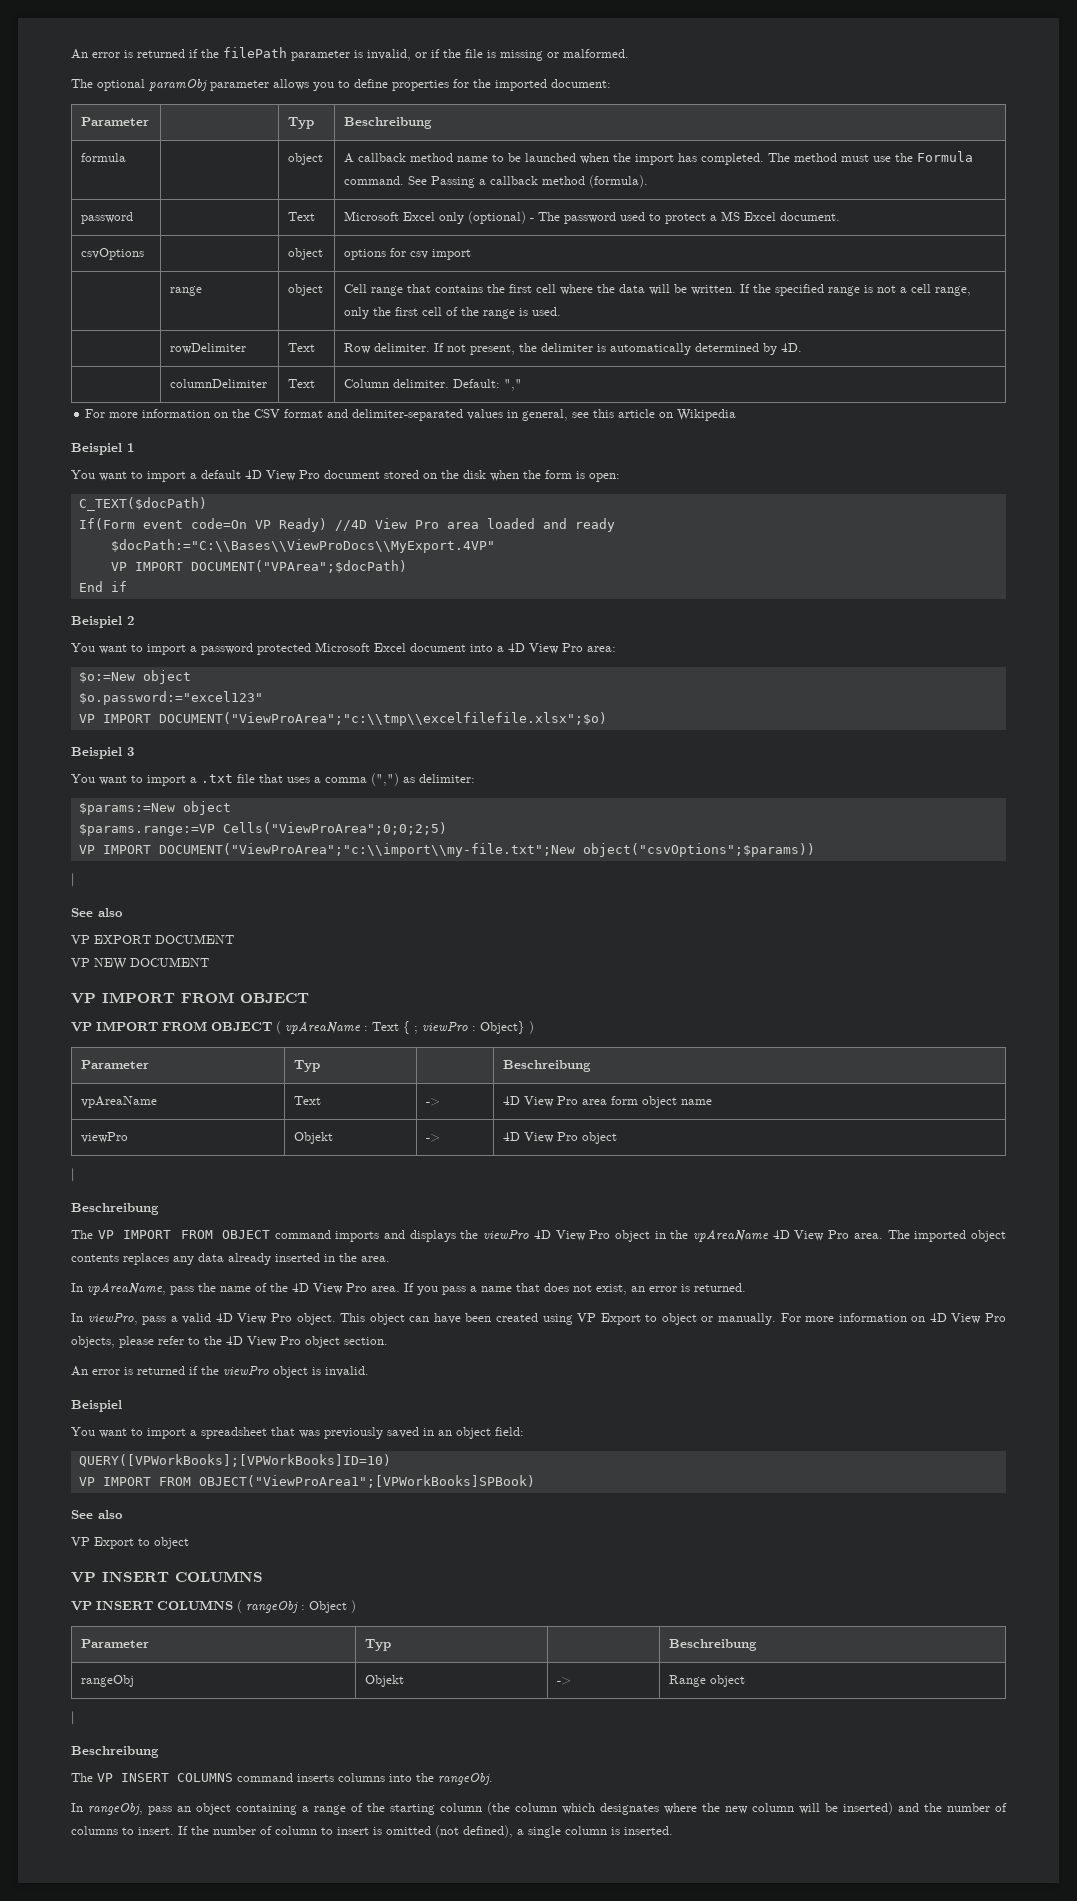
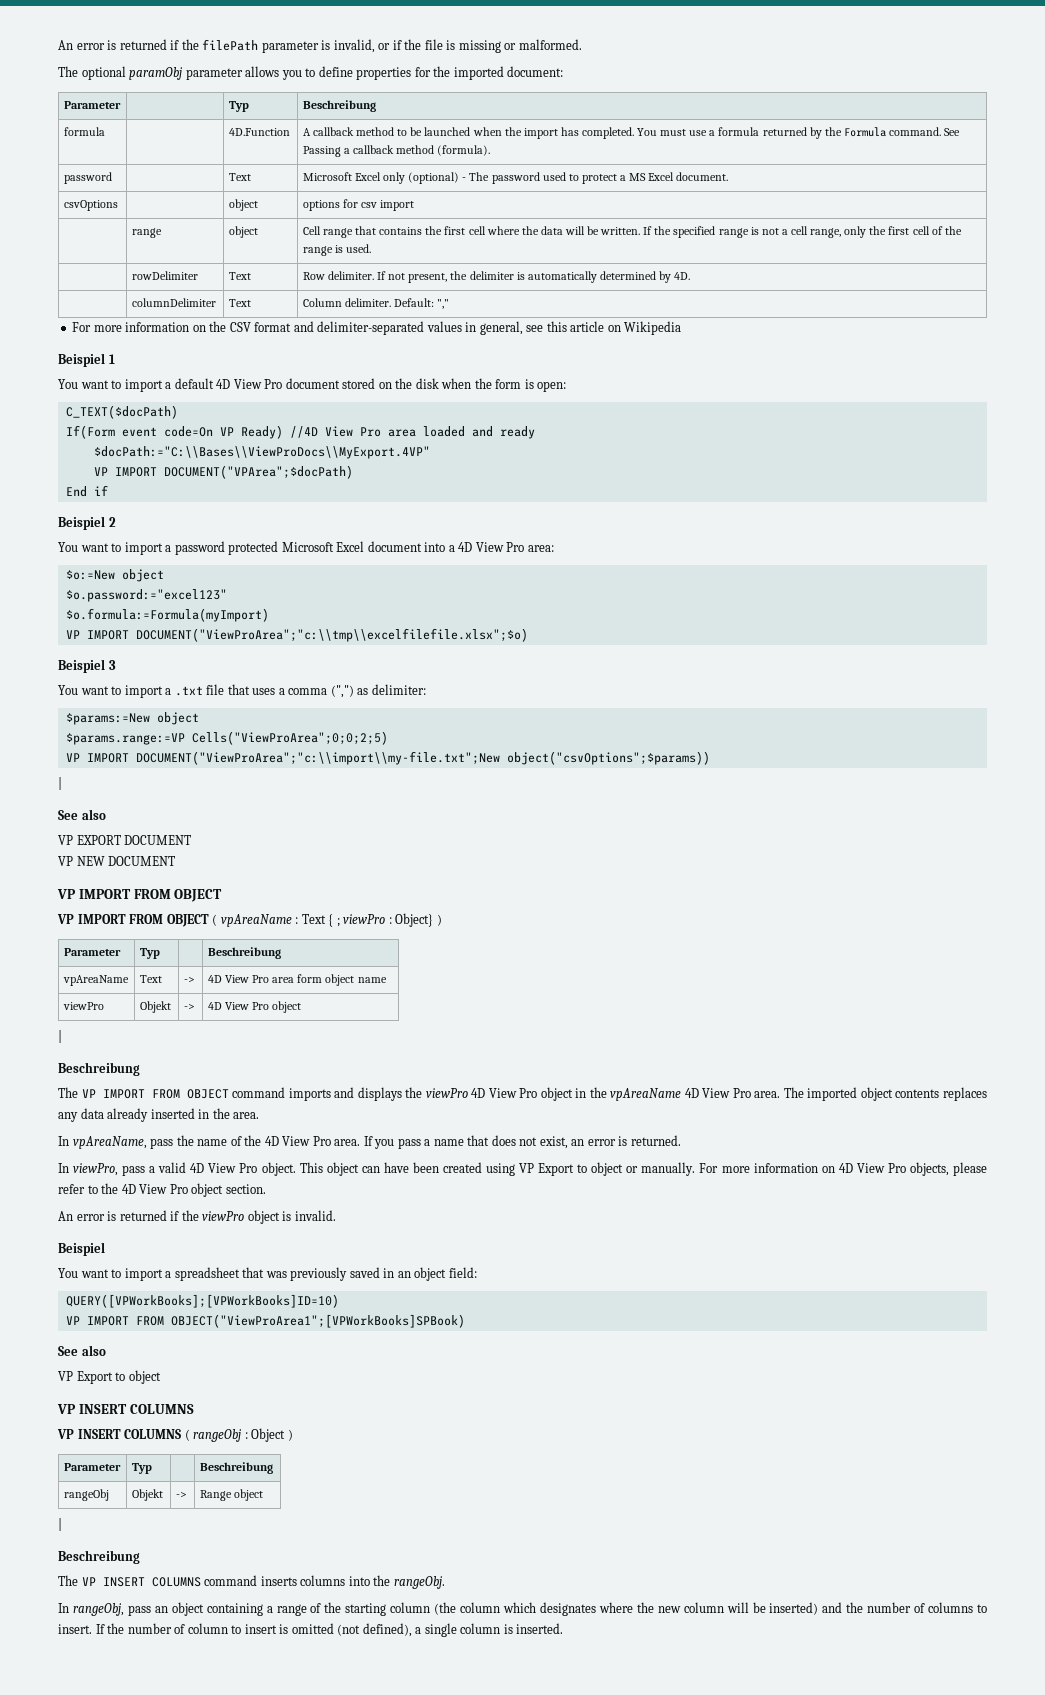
[288,153,324,165] object -> [228,128,290,136] 4D.Function
[457,156,489,162] name -> (395, 131) none
[768,153,892,162] The method must use -> [637,127,822,139] You must use a formula returned by
(263, 698) none -> [65,608,269,622] // $o.formula:=Formula(myImport)

